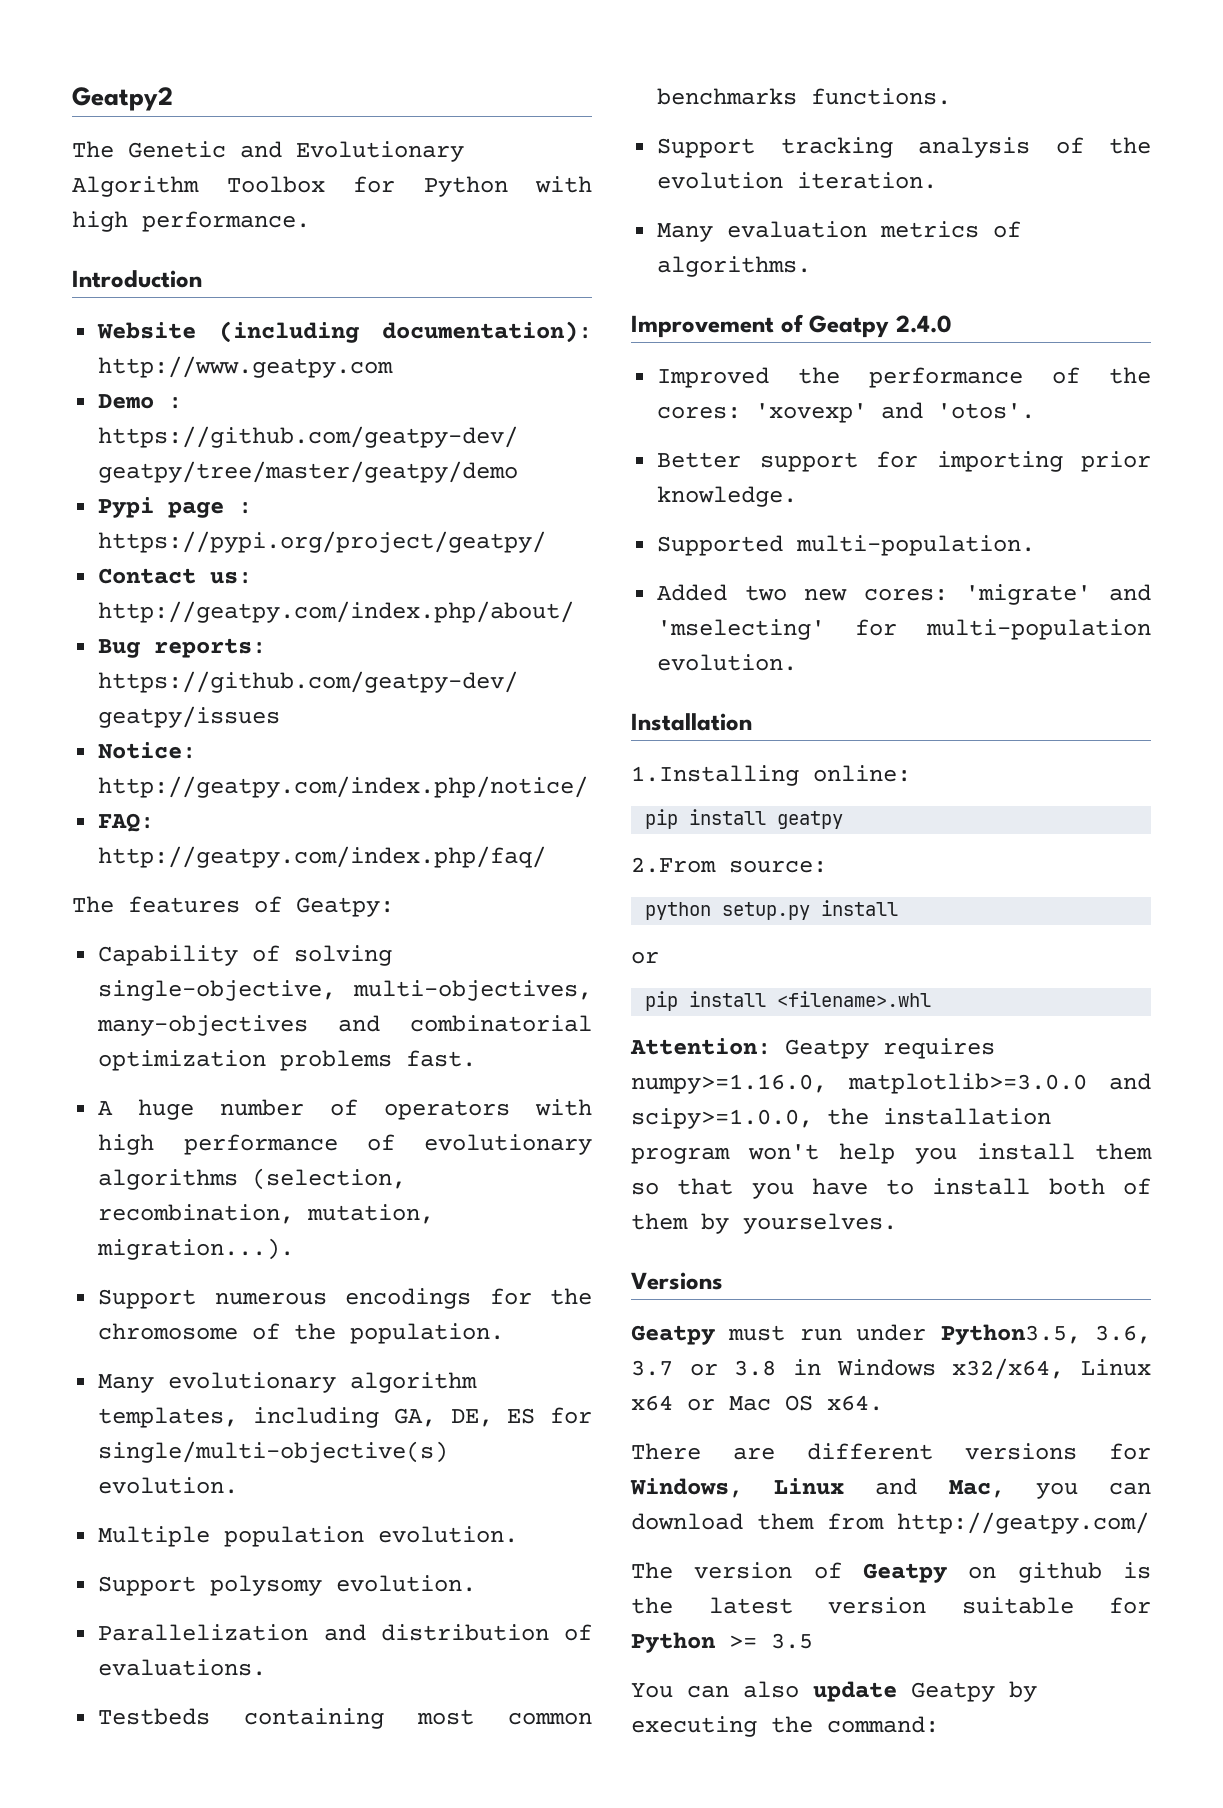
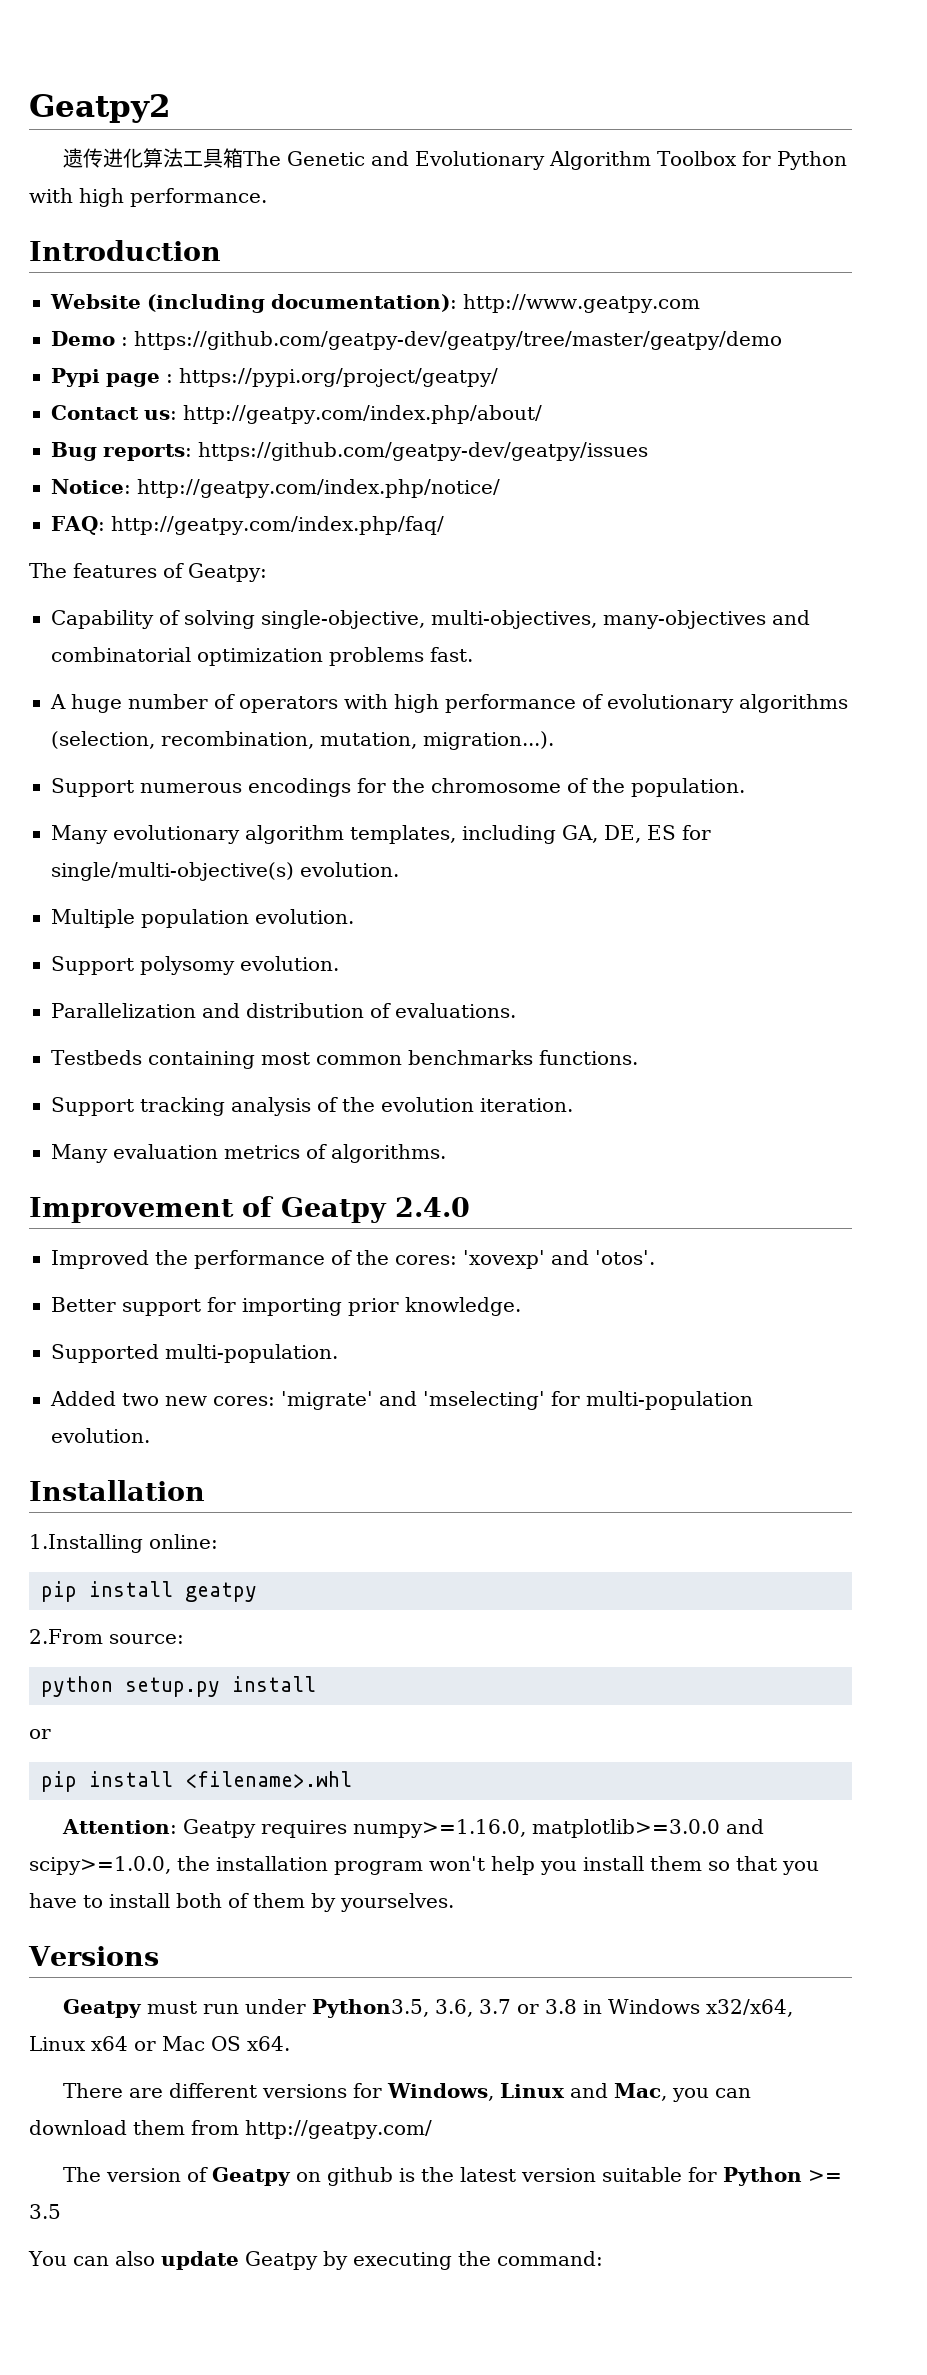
(173, 99) none -> [63,148,244,168] 遗传进化算法工具箱

